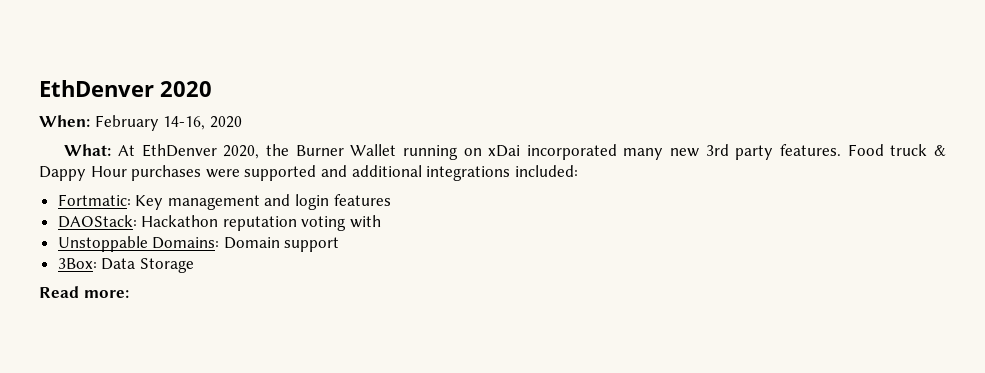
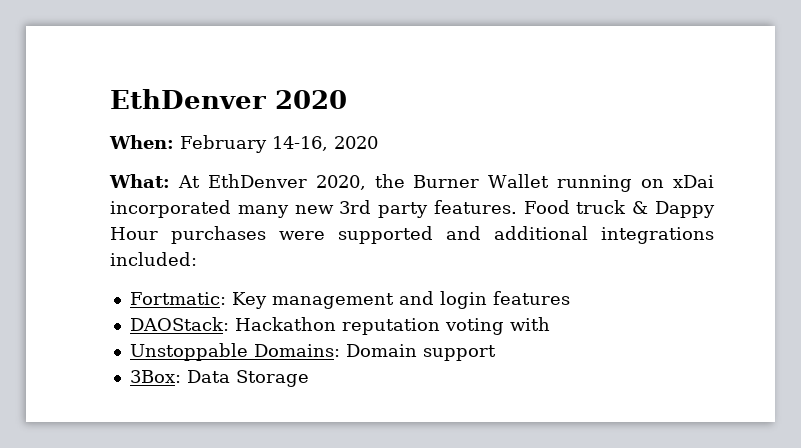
[39,286,129,298] // Read more: -> (309, 378) none

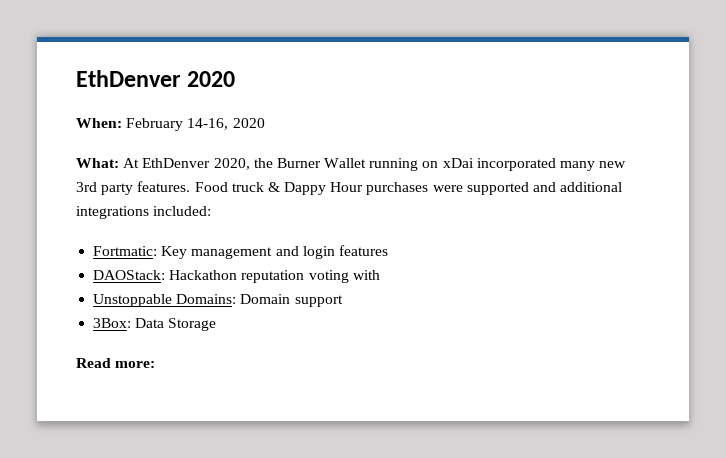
(309, 378) none -> [76,358,156,368] // Read more:

